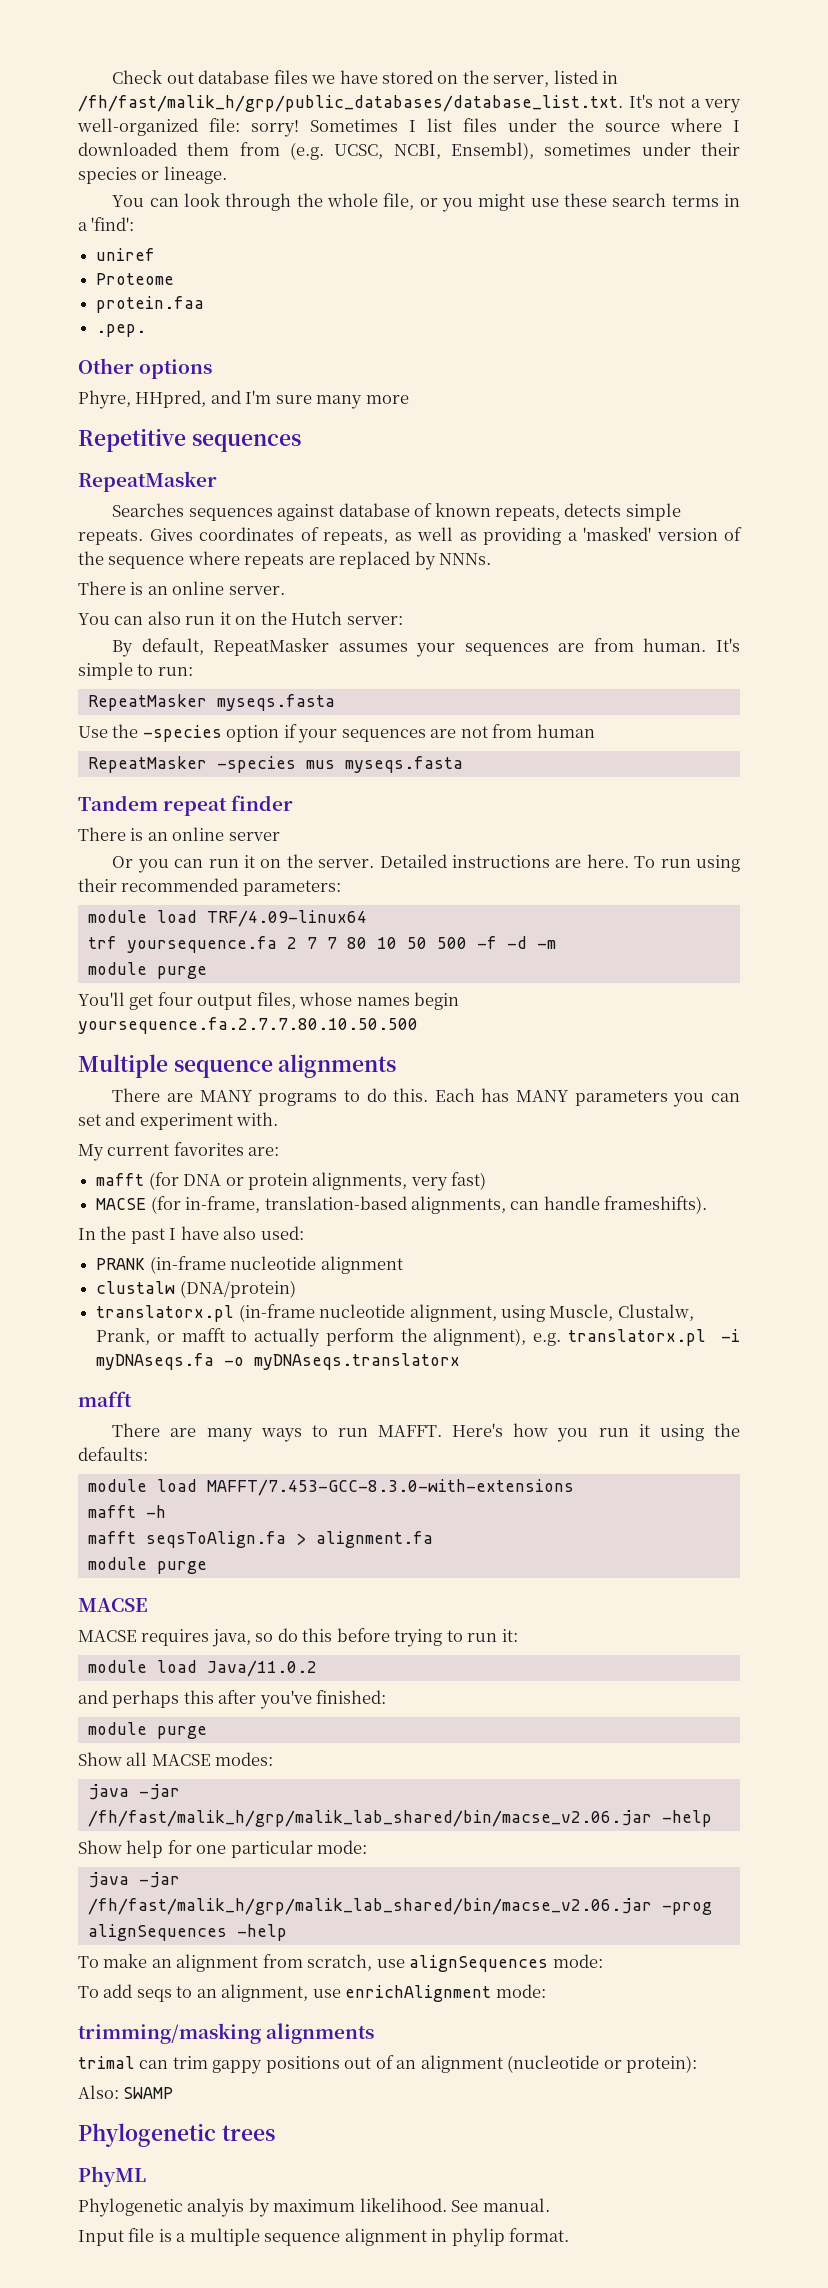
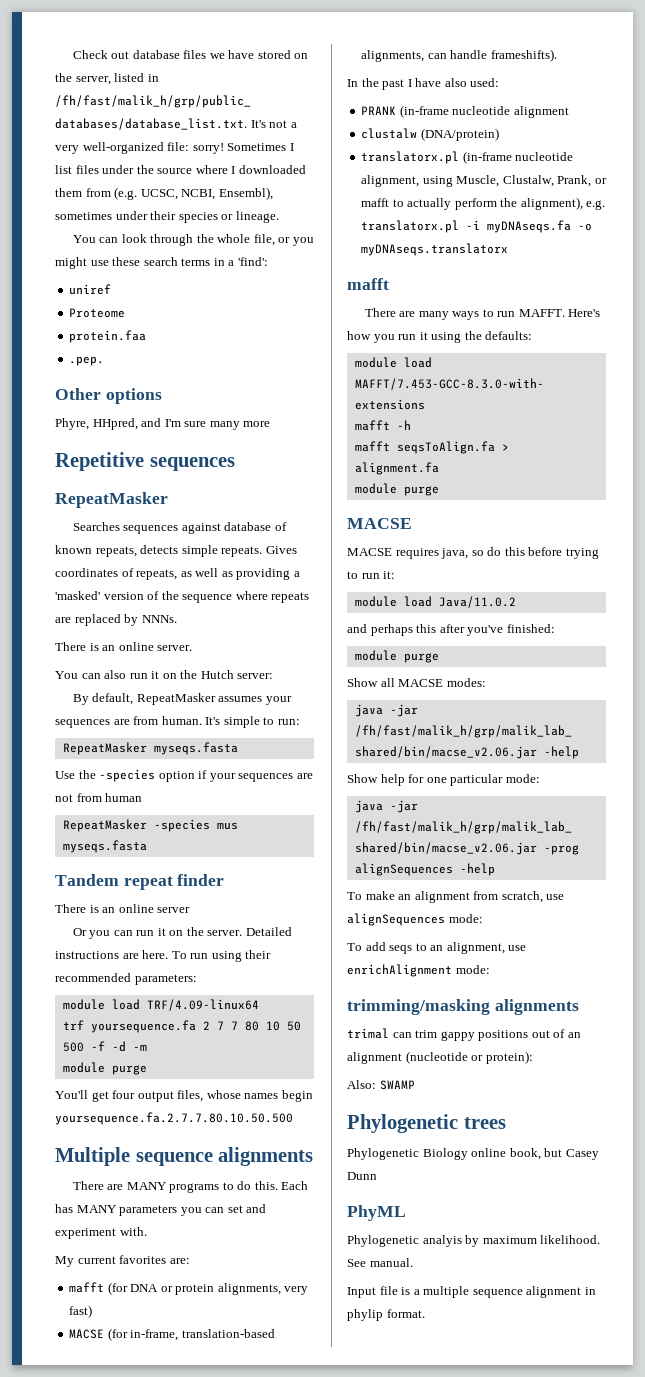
(275, 2133) none -> [347,1148,599,1160] [347,1172,377,1180] // Phylogenetic Biology online book, but Casey Dunn

